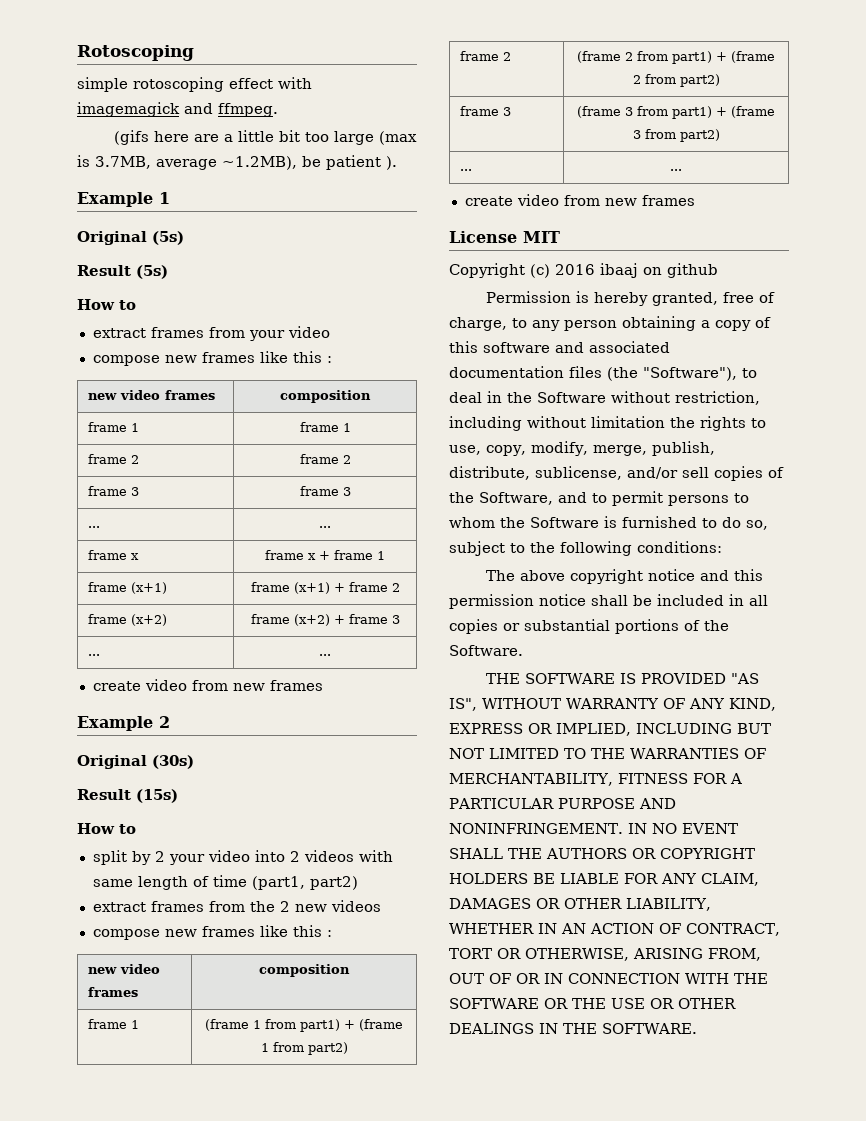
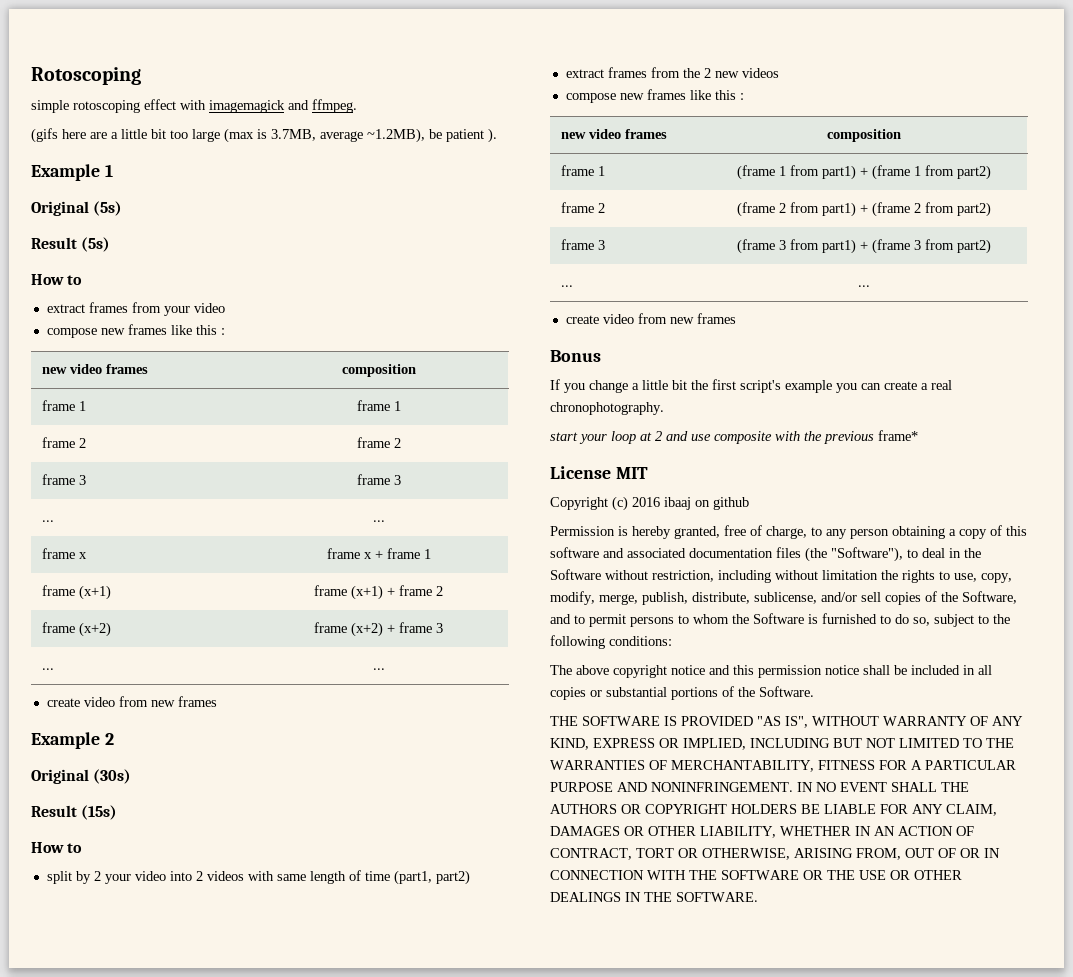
(695, 200) none -> [550,350,601,362] [550,379,952,393] [550,402,664,415] [550,430,918,444] // Bonus // If you change a little bit the first script's example you can create a real chronophotography. // start your loop at 2 and use composite with the previous frame*

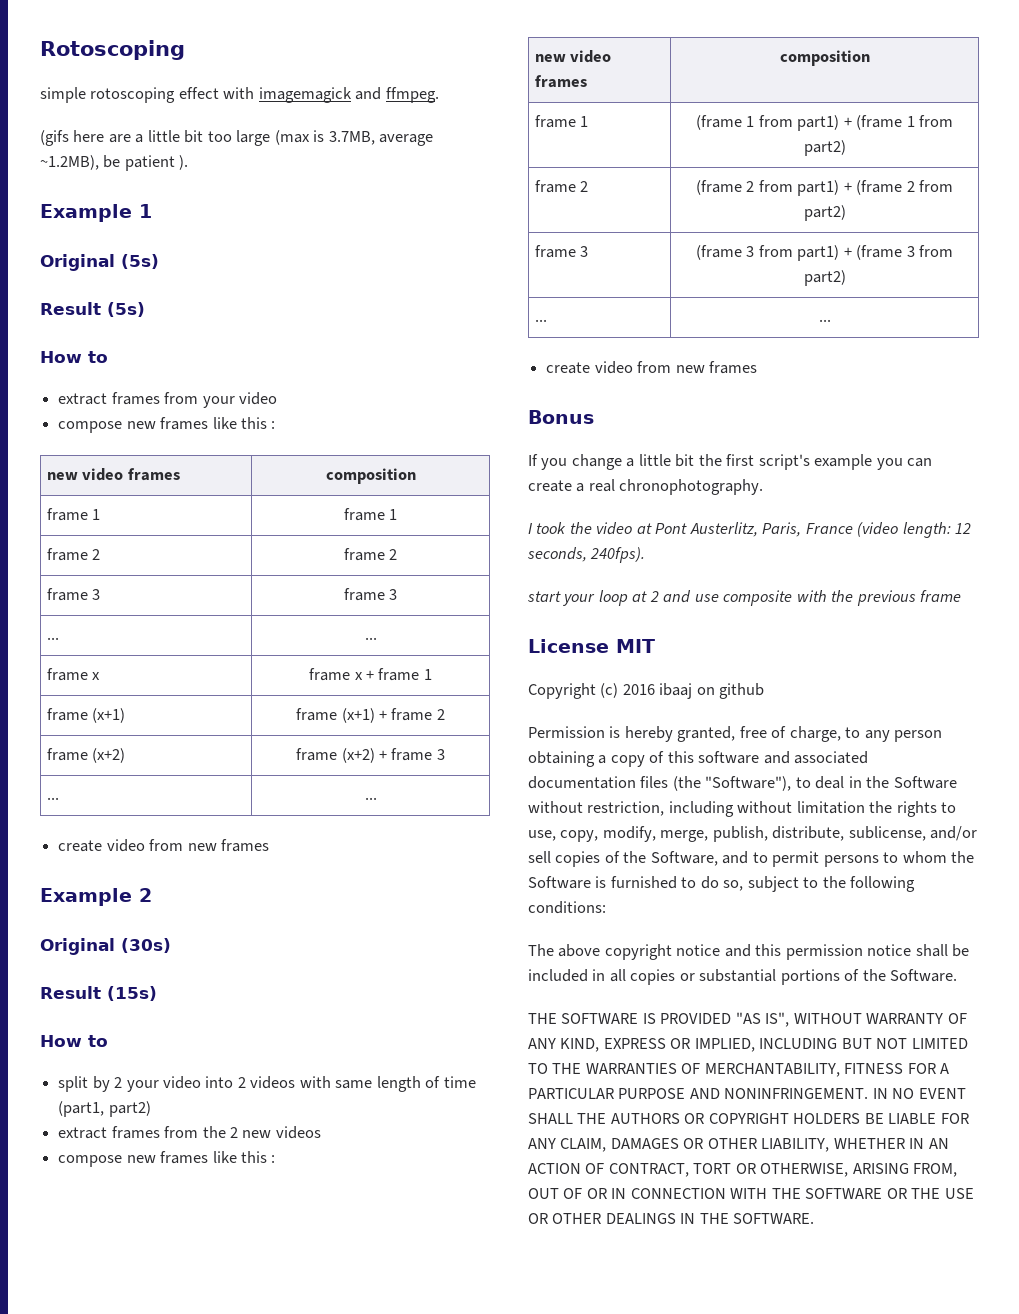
(664, 408) none -> [528,522,972,538] [527,547,646,563] // I took the video at Pont Austerlitz, Paris, France (video length: 12 seconds, 240fps).
[878,430,918,441] frame* -> [920,590,962,602] frame

